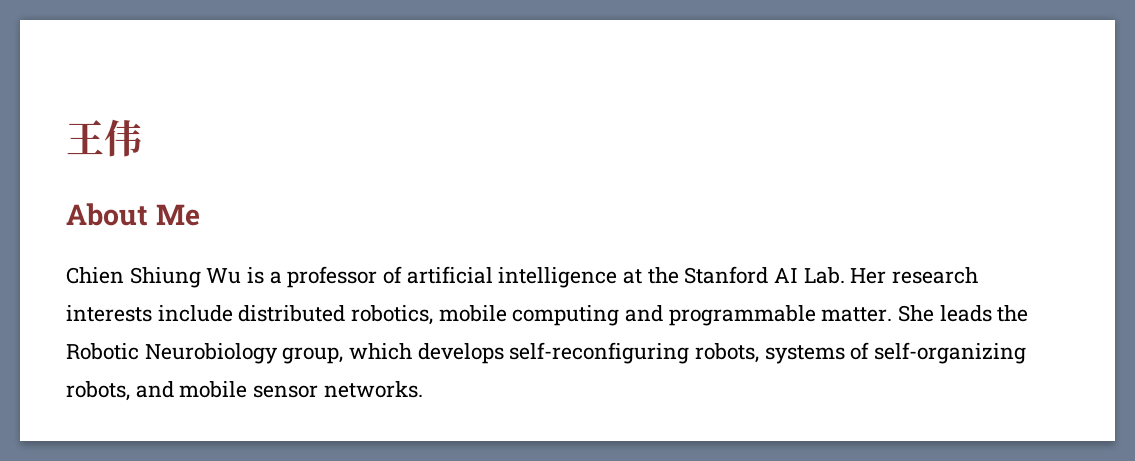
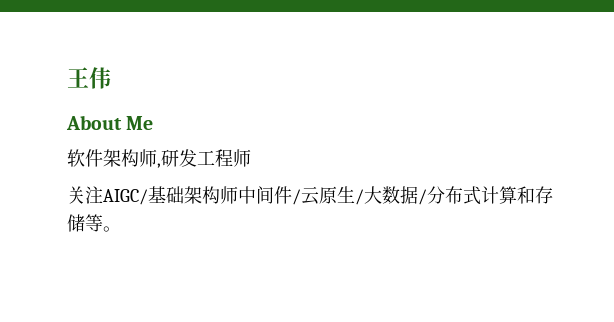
[66,266,979,288] [66,305,1029,326] [66,342,1027,364] [66,381,423,401] Chien Shiung Wu is a professor of artificial intelligence at the Stanford AI Lab. Her research interests include distributed robotics, mobile computing and programmable matter. She leads the Robotic Neurobiology group, which develops self-reconfiguring robots, systems of self-organizing robots, and mobile sensor networks. -> [67,149,251,168] [67,186,553,205] [67,214,121,232] 软件架构师,研发工程师 // 关注AIGC/基础架构师中间件/云原生/大数据/分布式计算和存储等。

